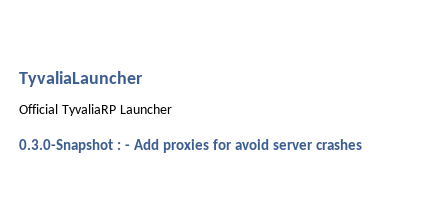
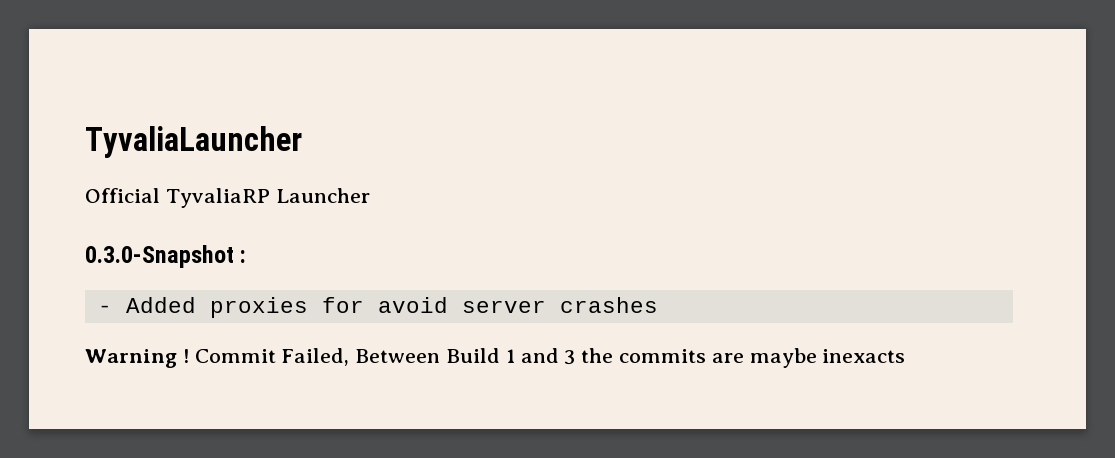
[125,139,160,150] - Add -> [97,297,196,313] // - Added
(363, 144) none -> [85,348,906,368] // Warning ! Commit Failed, Between Build 1 and 3 the commits are maybe inexacts

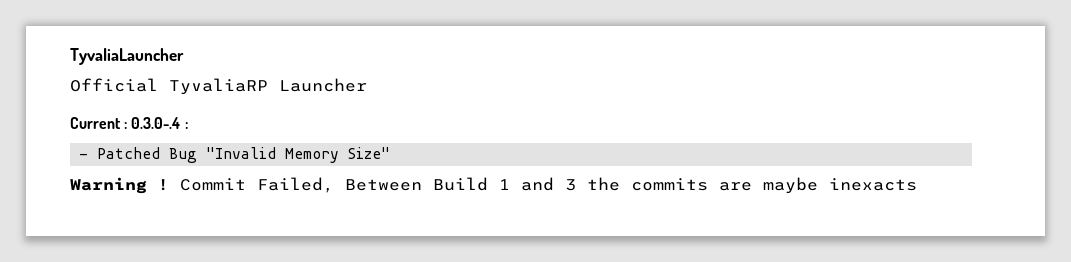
[85,245,234,268] 0.3.0-Snapshot -> [70,117,181,129] Current : 0.3.0-.4
[125,297,658,318] Added proxies for avoid server crashes -> [97,147,391,163] Patched Bug "Invalid Memory Size"

